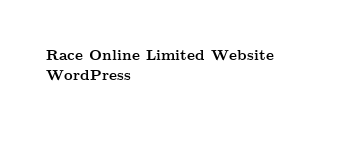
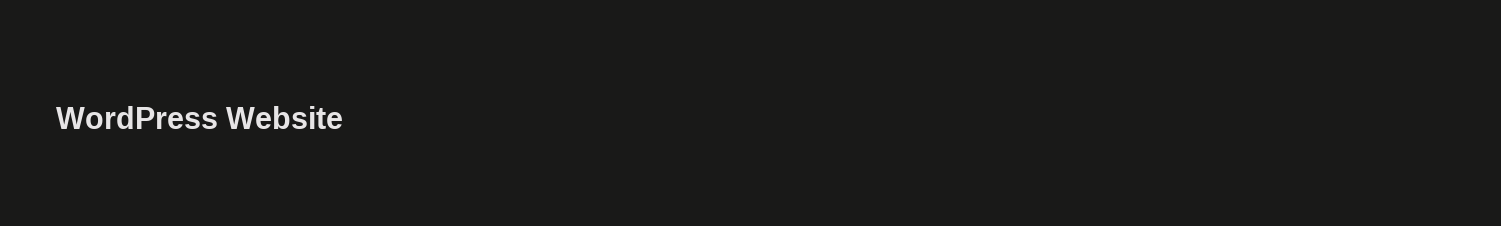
[46,50,274,61] [46,70,131,81] Race Online Limited Website WordPress -> [56,106,344,129] WordPress Website

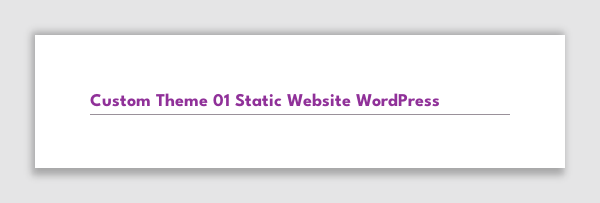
[56,106,344,129] WordPress Website -> [90,93,440,107] Custom Theme 01 Static Website WordPress

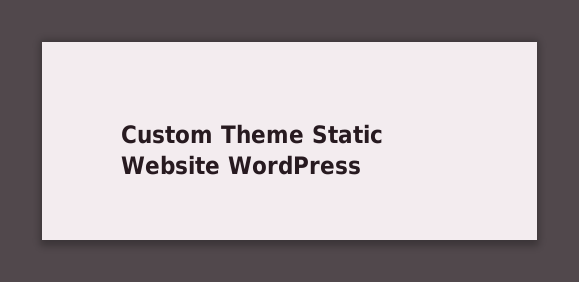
[213,93,230,107] 01 -> (304, 134) none

